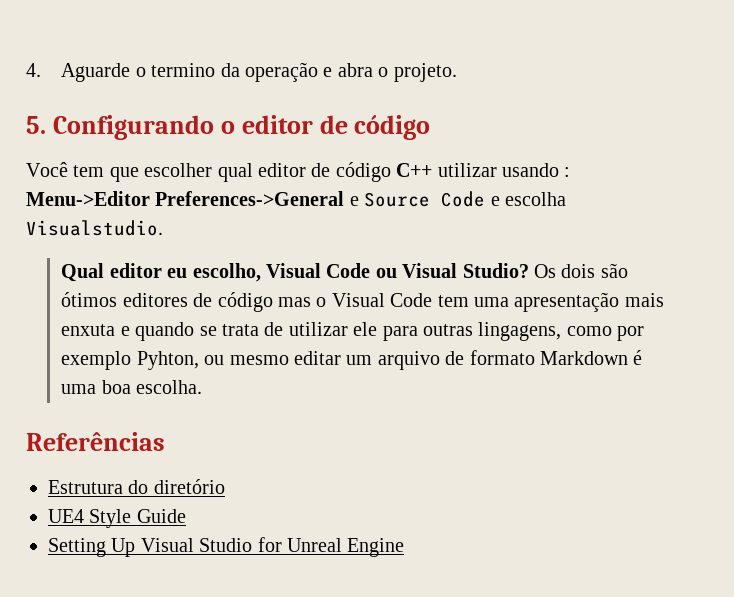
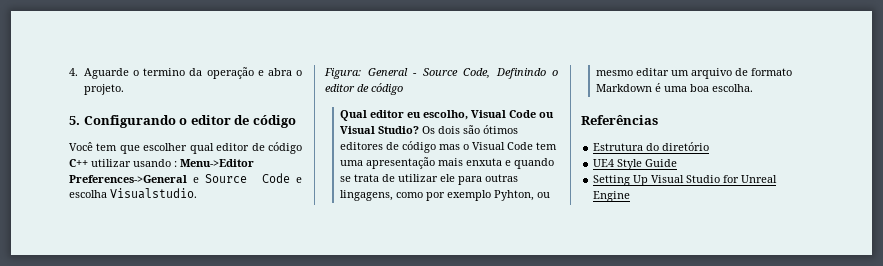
(163, 228) none -> [324,68,558,79] [325,83,403,95] // Figura: General - Source Code, Definindo o editor de código

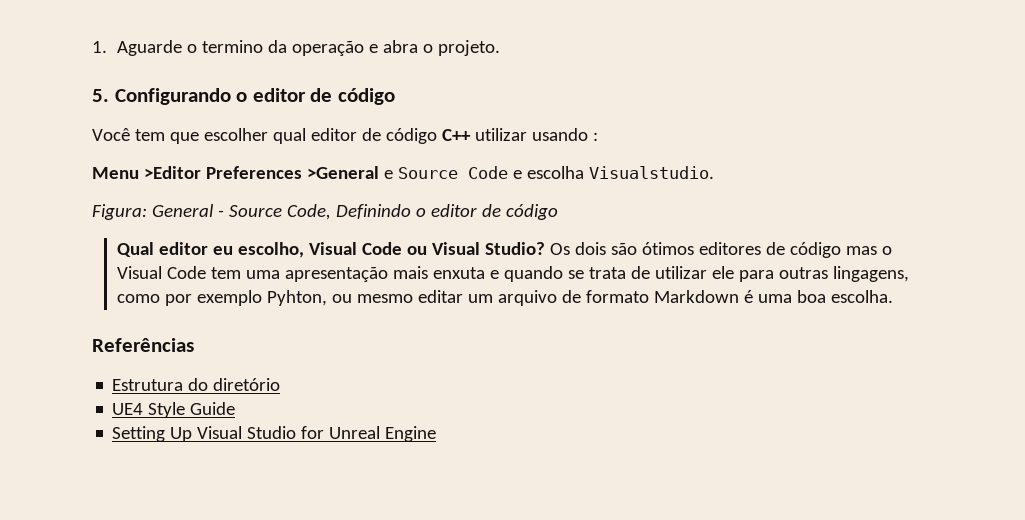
[69,68,78,76] 4. -> [92,41,107,53] 1.
[180,159,254,167] [69,175,187,183] Menu->Editor Preferences->General -> [92,166,379,179] // Menu >Editor Preferences >General

